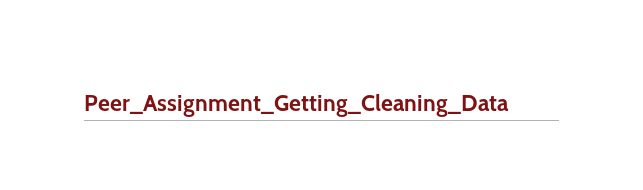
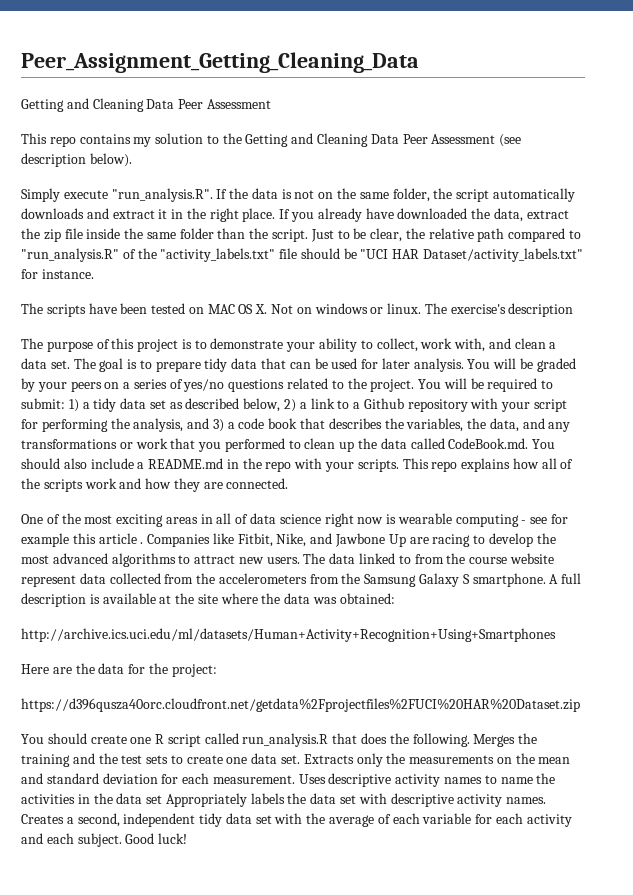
(509, 105) none -> [21,98,271,112] [21,133,522,147] [21,153,132,167] [21,188,575,202] [21,208,569,222] [21,228,582,242] [21,248,584,262] [21,269,94,279] [21,303,574,317] [21,338,557,352] [21,358,576,372] [21,378,554,392] [21,398,568,412] [21,418,571,432] [21,438,556,452] [21,458,574,472] [21,478,289,492] [21,513,569,527] [21,533,556,547] [21,553,554,567] [21,573,582,587] [21,593,395,607] [21,628,556,642] [21,663,217,677] [21,698,580,712] [21,733,538,747] [21,753,571,767] [21,773,556,787] [21,793,547,807] [21,813,572,827] [21,833,188,847] // Getting and Cleaning Data Peer Assessment // This repo contains my solution to the Getting and Cleaning Data Peer Assessment (see description below). // Simply execute "run_analysis.R". If the data is not on the same folder, the script automatically downloads and extract it in the right place. If you already have downloaded the data, extract the zip file inside the same folder than the script. Just to be clear, the relative path compared to "run_analysis.R" of the "activity_labels.txt" file should be "UCI HAR Dataset/activity_labels.txt" for instance. // The scripts have been tested on MAC OS X. Not on windows or linux. The exercise's description // The purpose of this project is to demonstrate your ability to collect, work with, and clean a data set. The goal is to prepare tidy data that can be used for later analysis. You will be graded by your peers on a series of yes/no questions related to the project. You will be required to submit: 1) a tidy data set as described below, 2) a link to a Github repository with your script for performing the analysis, and 3) a code book that describes the variables, the data, and any transformations or work that you performed to clean up the data called CodeBook.md. You should also include a README.md in the repo with your scripts. This repo explains how all of the scripts work and how they are connected. // One of the most exciting areas in all of data science right now is wearable computing - see for example this article . Companies like Fitbit, Nike, and Jawbone Up are racing to develop the most advanced algorithms to attract new users. The data linked to from the course website represent data collected from the accelerometers from the Samsung Galaxy S smartphone. A full description is available at the site where the data was obtained: // http://archive.ics.uci.edu/ml/datasets/Human+Activity+Recognition+Using+Smartphones // Here are the data for the project: // https://d396qusza40orc.cloudfront.net/getdata%2Fprojectfiles%2FUCI%20HAR%20Dataset.zip // You should create one R script called run_analysis.R that does the following. Merges the training and the test sets to create one data set. Extracts only the measurements on the mean and standard deviation for each measurement. Uses descriptive activity names to name the activities in the data set Appropriately labels the data set with descriptive activity names. Creates a second, independent tidy data set with the average of each variable for each activity and each subject. Good luck!

